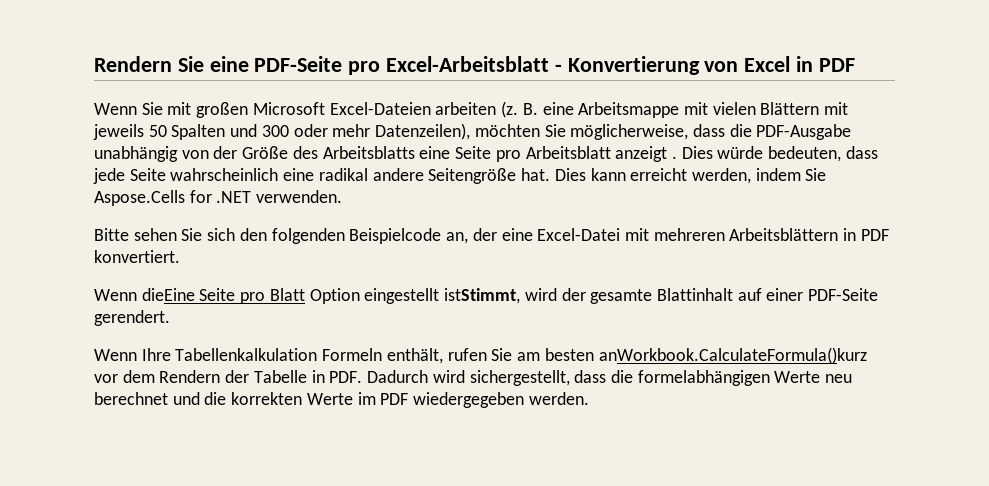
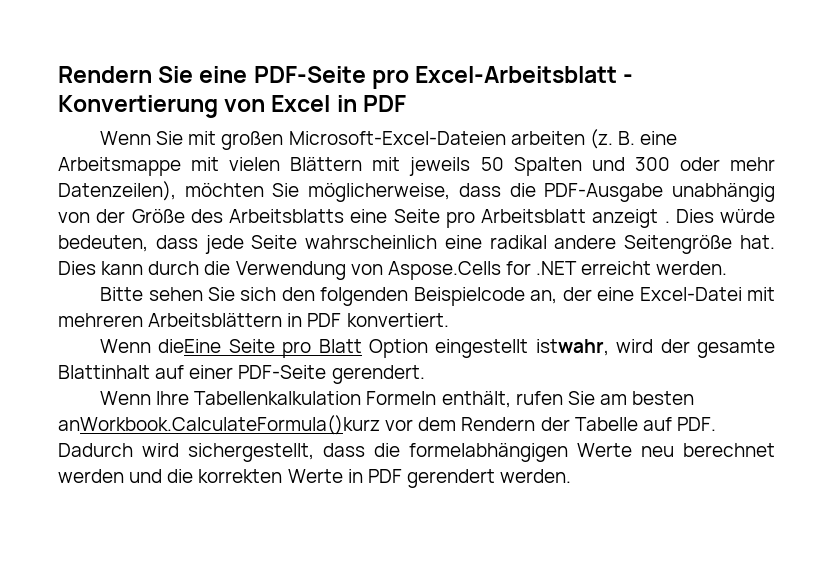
[252,102,431,115] Microsoft Excel-Dateien -> [288,131,506,145] Microsoft-Excel-Dateien
[630,168,827,184] erreicht werden, indem Sie -> [148,261,383,280] durch die Verwendung von
[256,190,343,203] verwenden. -> [581,261,728,275] erreicht werden.
[444,288,521,304] istStimmt, -> [535,339,609,356] istwahr,
[311,370,325,383] in -> [642,417,672,431] auf
(168, 398) none -> [58,469,124,483] werden
[357,392,525,408] im PDF wiedergegeben -> [347,469,495,488] in PDF gerendert

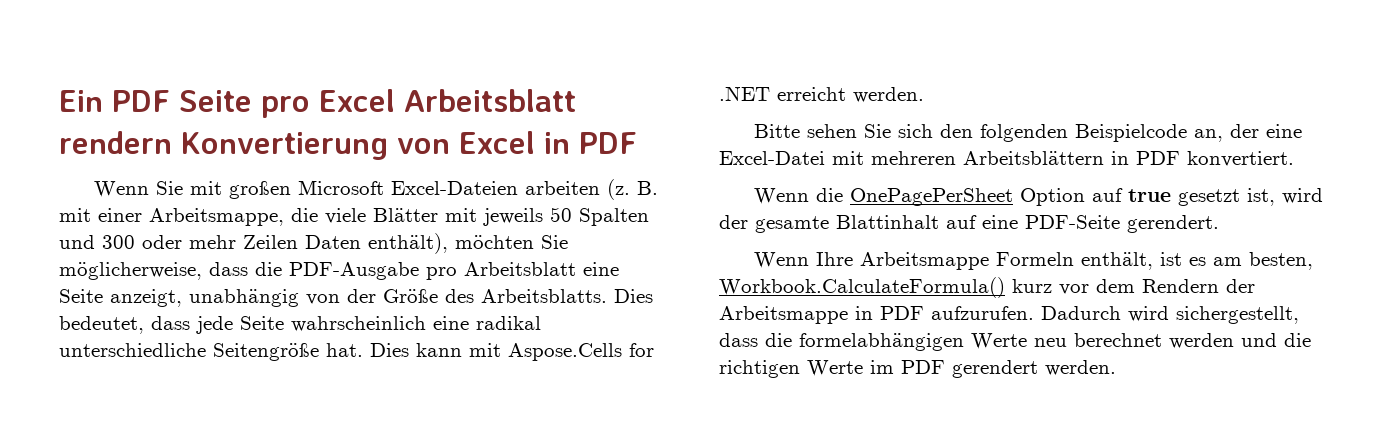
[58,66,634,89] Rendern Sie eine PDF-Seite pro Excel-Arbeitsblatt - -> [59,89,576,118] [59,131,172,154] Ein PDF Seite pro Excel Arbeitsblatt rendern
[288,131,506,145] Microsoft-Excel-Dateien -> [298,180,519,195] Microsoft Excel-Dateien
[640,131,678,145] [58,157,363,176] eine Arbeitsmappe mit vielen Blättern -> [59,208,438,226] mit einer Arbeitsmappe, die viele Blätter
[58,181,176,201] Datenzeilen), -> [243,233,448,254] Zeilen Daten enthält),
(664, 192) none -> [426,262,619,280] [59,289,182,307] pro Arbeitsblatt eine Seite anzeigt,
[229,209,775,228] [58,235,148,252] Arbeitsblatts eine Seite pro Arbeitsblatt anzeigt . Dies würde bedeuten, -> [481,289,653,303] [59,316,144,334] Arbeitsblatts. Dies bedeutet,
[554,235,617,249] andere -> [59,343,206,357] unterschiedliche
[148,261,383,280] durch die Verwendung von -> [469,343,501,357] mit
[158,339,609,358] dieEine Seite pro Blatt Option eingestellt istwahr, -> [816,188,1276,206] die OnePagePerSheet Option auf true gesetzt ist,
[189,365,234,379] einer -> [982,215,1018,229] eine
[194,391,362,405] Tabellenkalkulation -> [860,252,990,270] Arbeitsmappe
[515,391,695,405] [58,415,716,435] rufen Sie am besten anWorkbook.CalculateFormula()kurz vor dem Rendern der Tabelle auf PDF. -> [1160,252,1314,270] [719,277,1255,298] [719,306,1034,324] ist es am besten, Workbook.CalculateFormula() kurz vor dem Rendern der Arbeitsmappe in PDF aufzurufen.
[198,469,363,483] korrekten Werte in -> [719,360,894,378] richtigen Werte im

